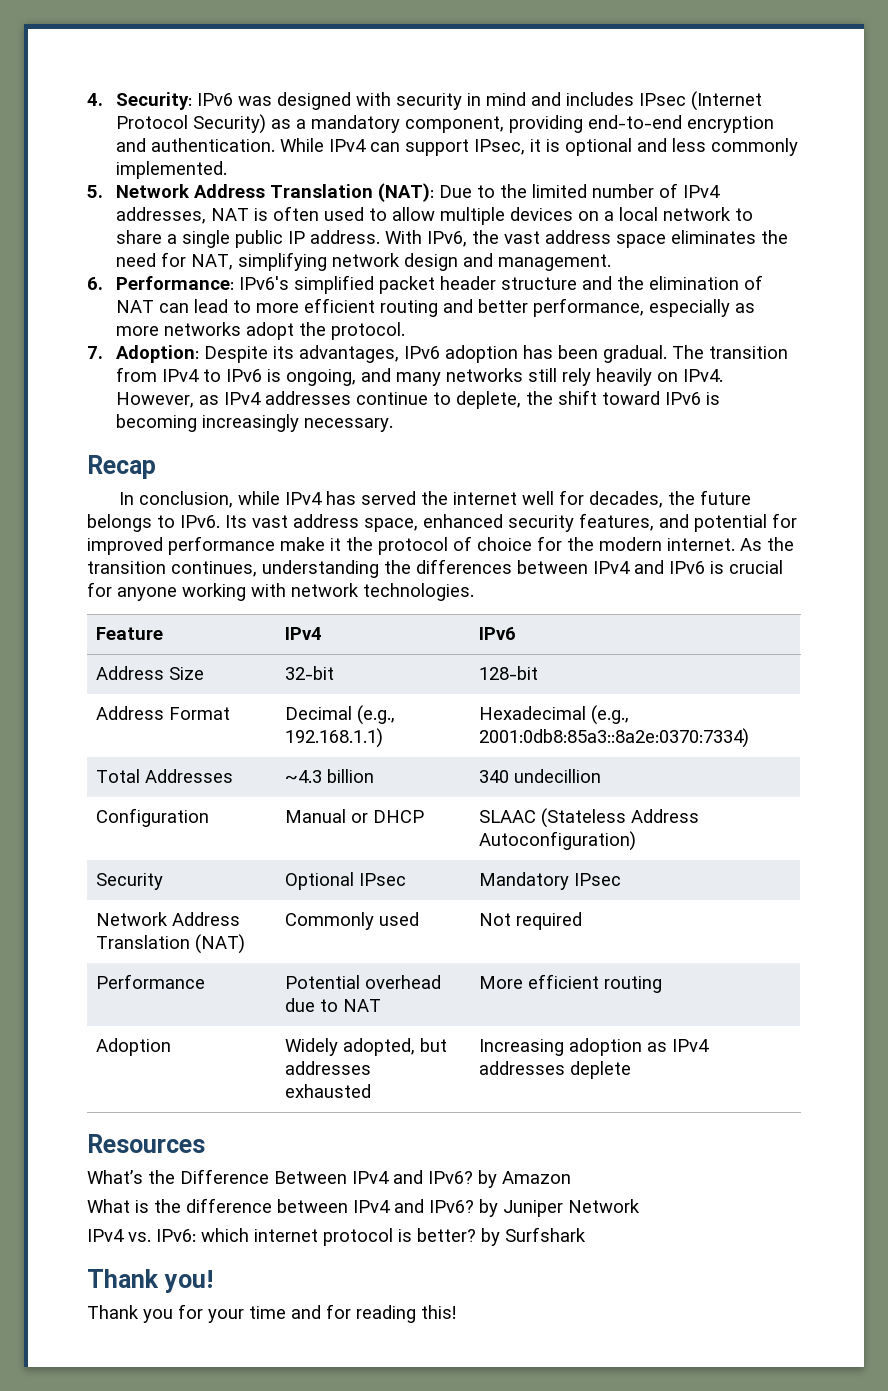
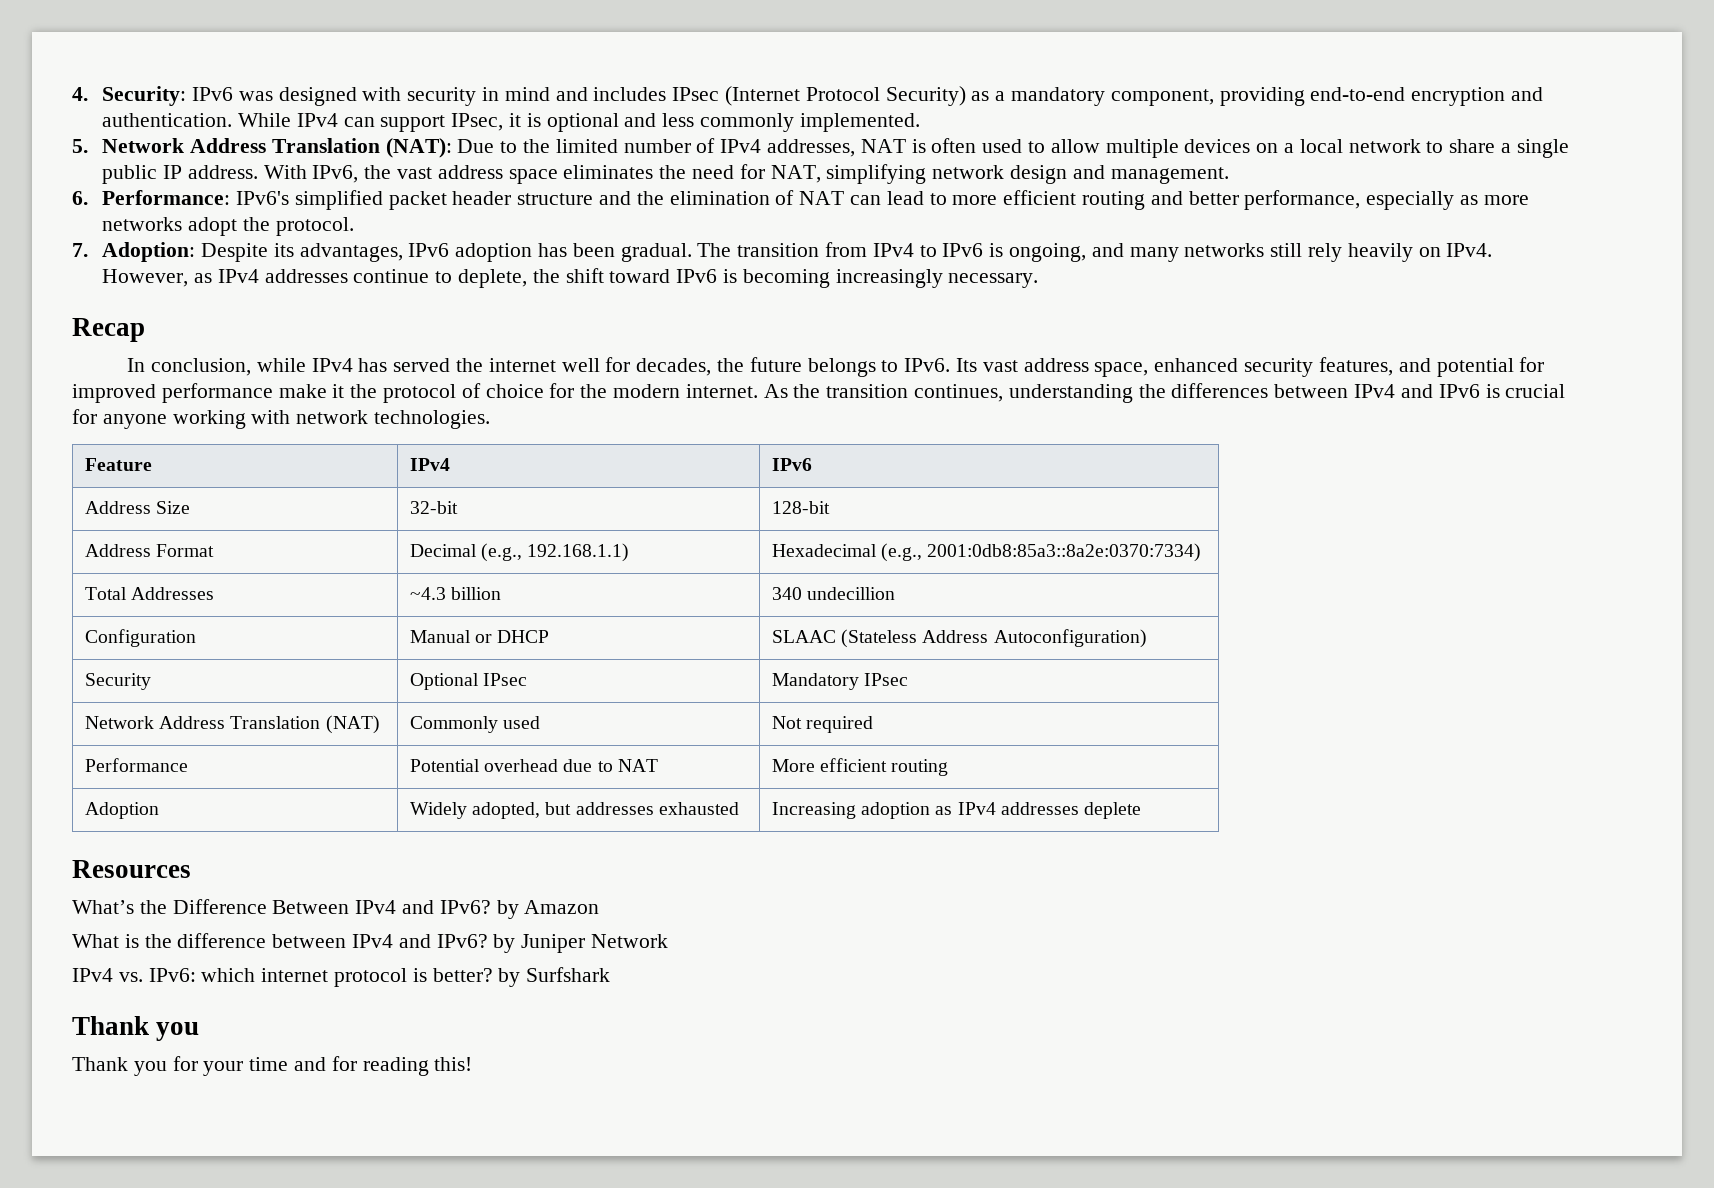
[163,1270,214,1293] you! -> [156,1022,200,1041] you

